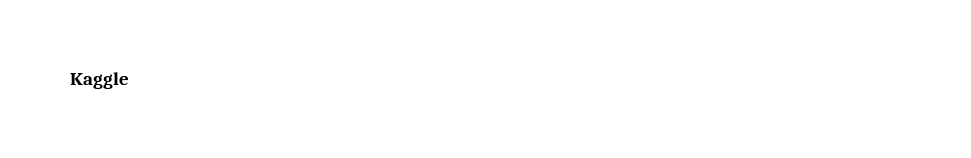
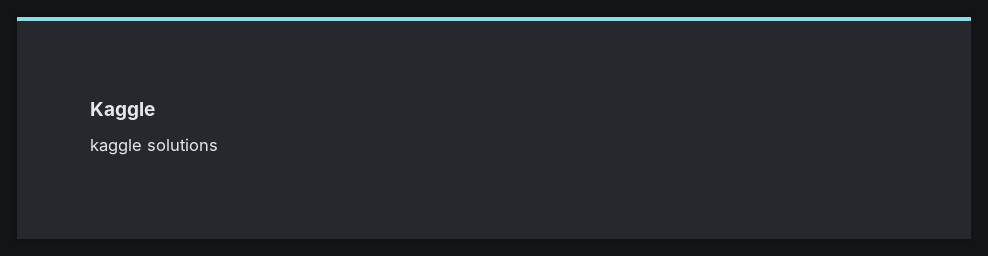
(129, 80) none -> [90,138,218,155] // kaggle solutions

